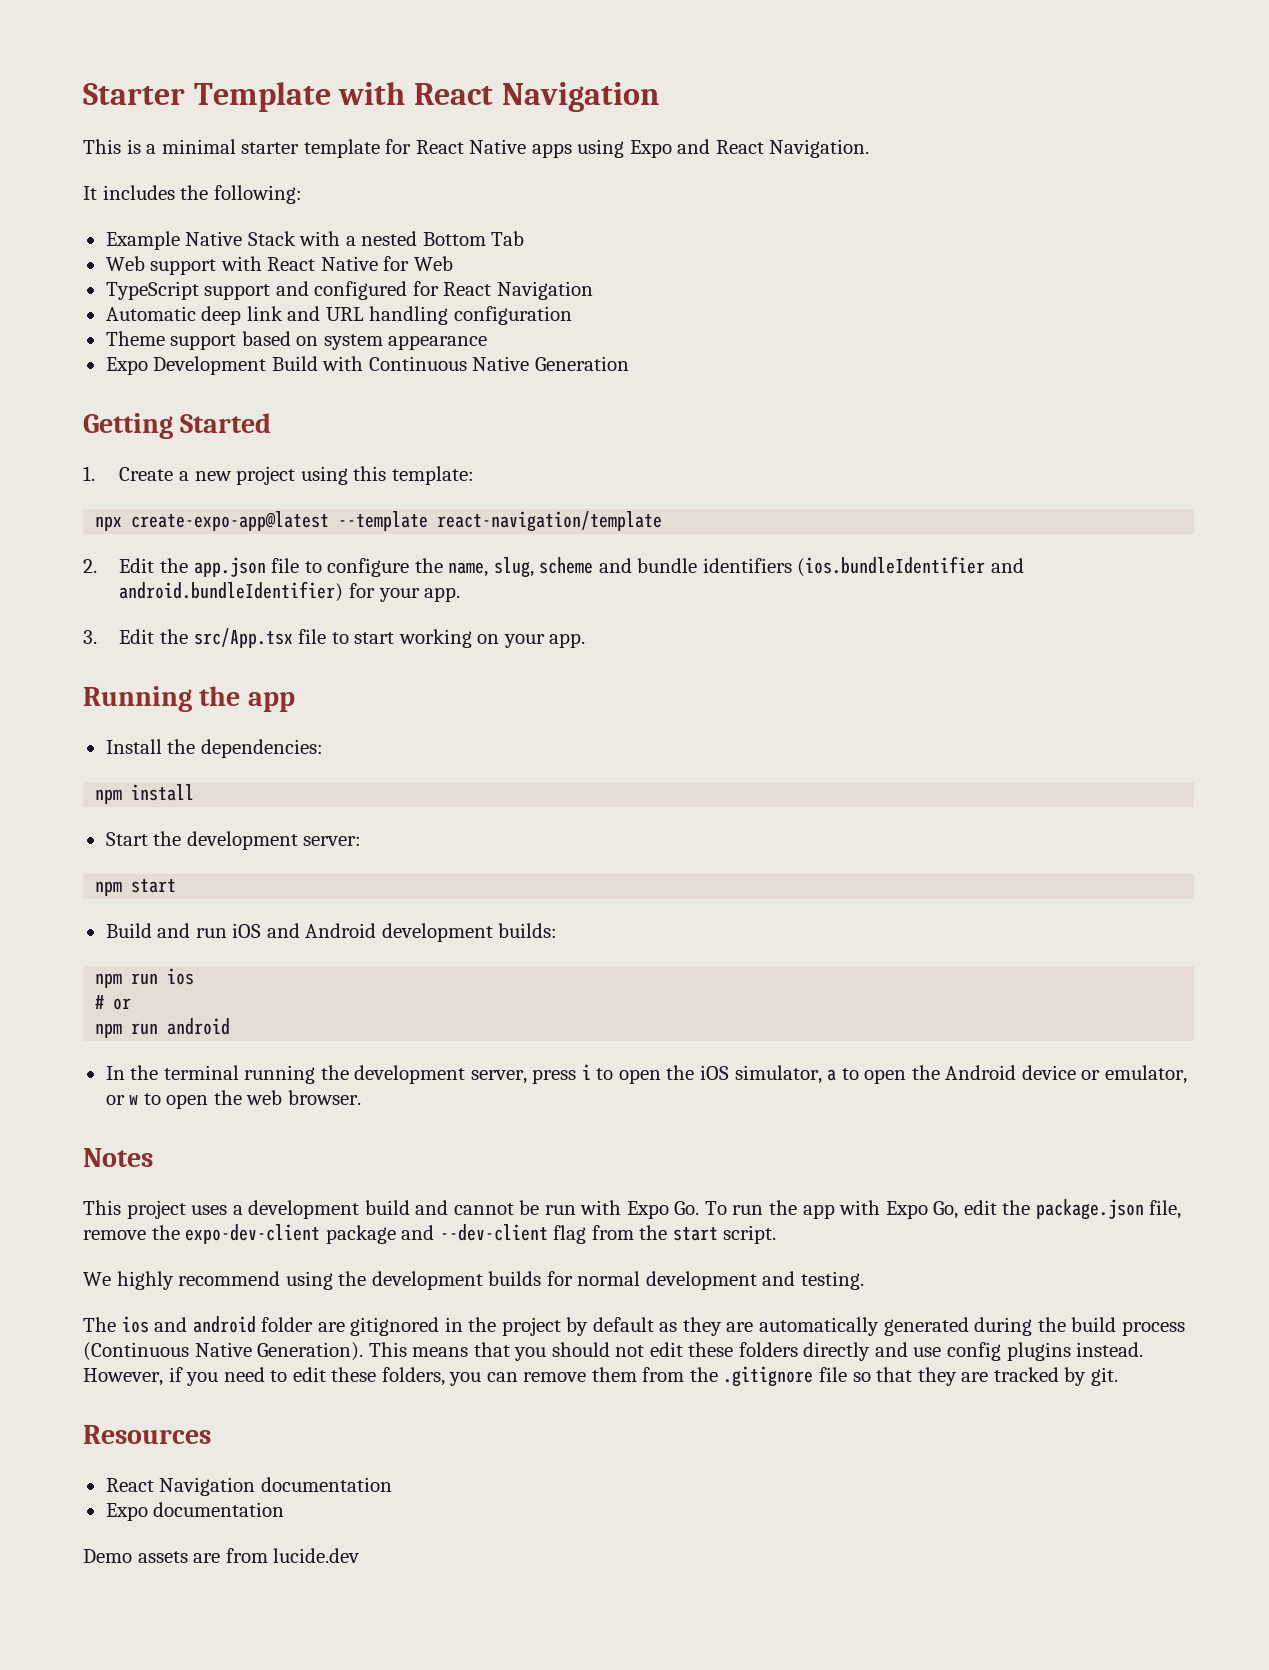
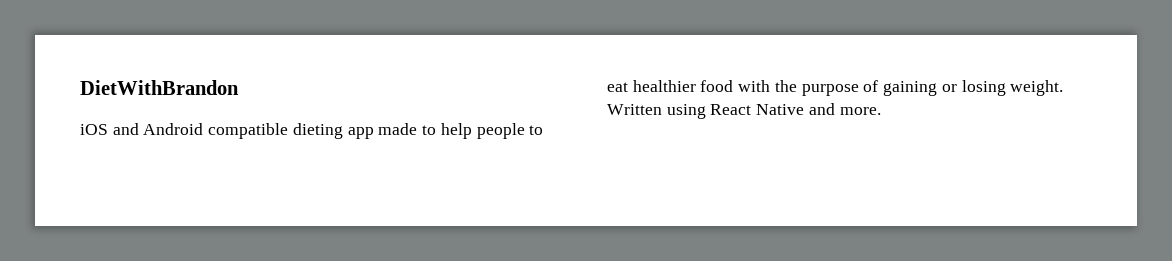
[83,82,659,112] [83,139,870,158] [83,185,302,204] [105,231,525,250] [105,256,453,275] [105,281,593,300] [105,306,572,325] [105,331,488,350] [105,356,629,375] [83,413,272,439] [83,466,474,485] [95,511,663,532] [83,556,1024,578] [119,581,461,602] [83,628,586,648] [83,686,295,712] [105,739,323,758] [95,784,195,804] [105,831,362,850] [95,879,177,896] [105,923,558,942] [95,968,195,988] [95,995,132,1010] [95,1018,231,1038] [105,1064,1187,1084] [105,1090,361,1109] [83,1148,153,1167] [83,1199,1182,1220] [83,1224,777,1244] [83,1271,864,1290] [83,1316,1185,1336] [83,1342,1144,1361] [83,1366,1118,1387] [83,1425,211,1444] [105,1477,392,1496] [105,1502,285,1521] [83,1548,360,1563] Starter Template with React Navigation // This is a minimal starter template for React Native apps using Expo and React Navigation. // It includes the following: // Example Native Stack with a nested Bottom Tab // Web support with React Native for Web // TypeScript support and configured for React Navigation // Automatic deep link and URL handling configuration // Theme support based on system appearance // Expo Development Build with Continuous Native Generation // Getting Started // 1. Create a new project using this template: // npx create-expo-app@latest --template react-navigation/template // 2. Edit the app.json file to configure the name, slug, scheme and bundle identifiers (ios.bundleIdentifier and android.bundleIdentifier) for your app. // 3. Edit the src/App.tsx file to start working on your app. // Running the app // Install the dependencies: // npm install // Start the development server: // npm start // Build and run iOS and Android development builds: // npm run ios // # or // npm run android // In the terminal running the development server, press i to open the iOS simulator, a to open the Android device or emulator, or w to open the web browser. // Notes // This project uses a development build and cannot be run with Expo Go. To run the app with Expo Go, edit the package.json file, remove the expo-dev-client package and --dev-client flag from the start script. // We highly recommend using the development builds for normal development and testing. // The ios and android folder are gitignored in the project by default as they are automatically generated during the build process (Continuous Native Generation). This means that you should not edit these folders directly and use config plugins instead. However, if you need to edit these folders, you can remove them from the .gitignore file so that they are tracked by git. // Resources // React Navigation documentation // Expo documentation // Demo assets are from lucide.dev -> [80,80,239,95] [80,123,544,139] [607,80,1064,96] [607,103,881,119] DietWithBrandon // iOS and Android compatible dieting app made to help people to eat healthier food with the purpose of gaining or losing weight. Written using React Native and more.

